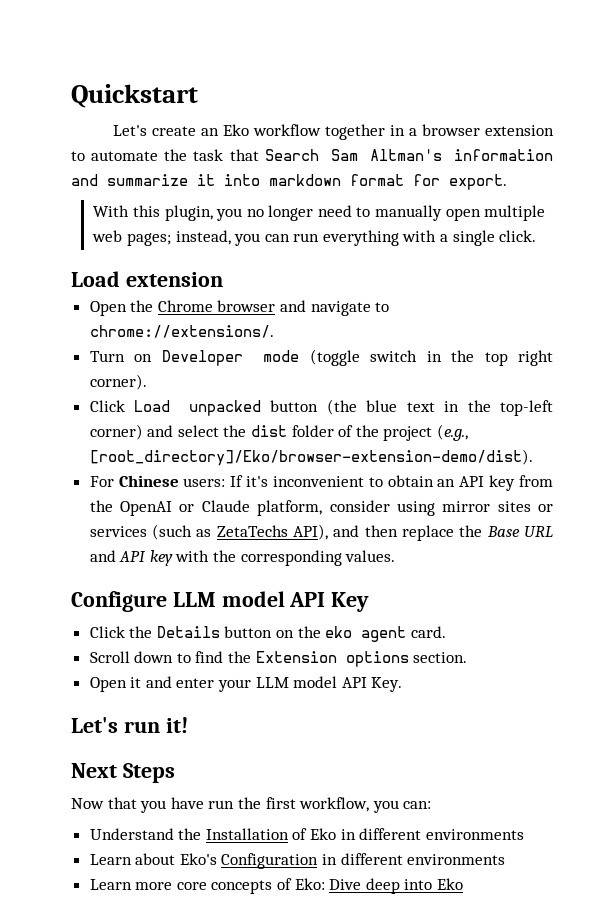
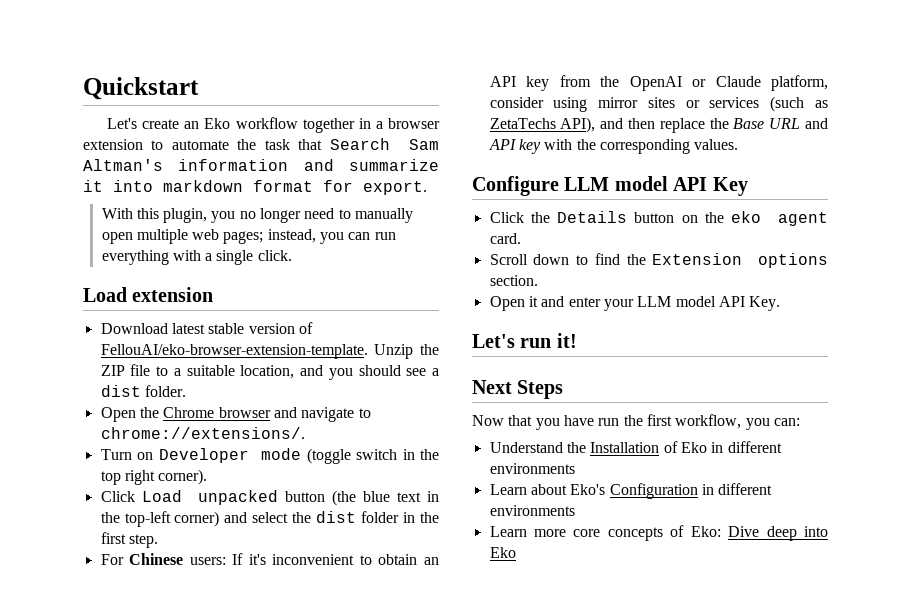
(223, 279) none -> [100,322,313,334] [100,344,439,359] [100,364,440,380] [100,385,186,397] // Download latest stable version of FellouAI/eko-browser-extension-template. Unzip the ZIP file to a suitable location, and you should see a dist folder.
[338,424,469,441] [89,449,533,466] of the project (e.g., [root_directory]/Eko/browser-extension-demo/dist). -> [403,512,440,523] [100,532,158,548] in the first step.

